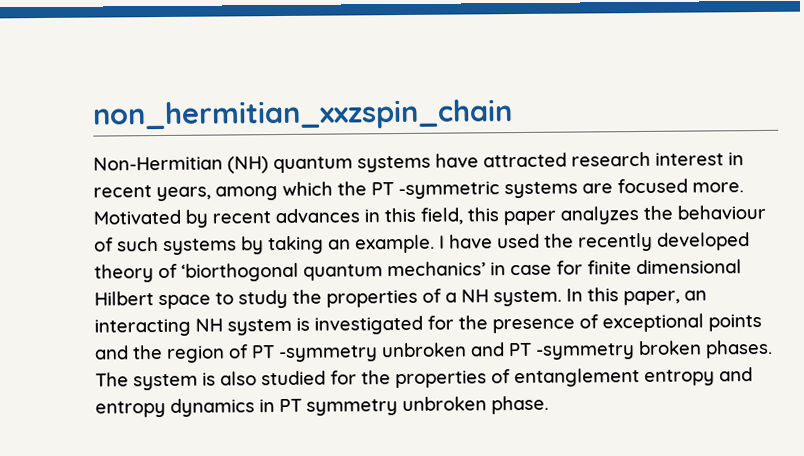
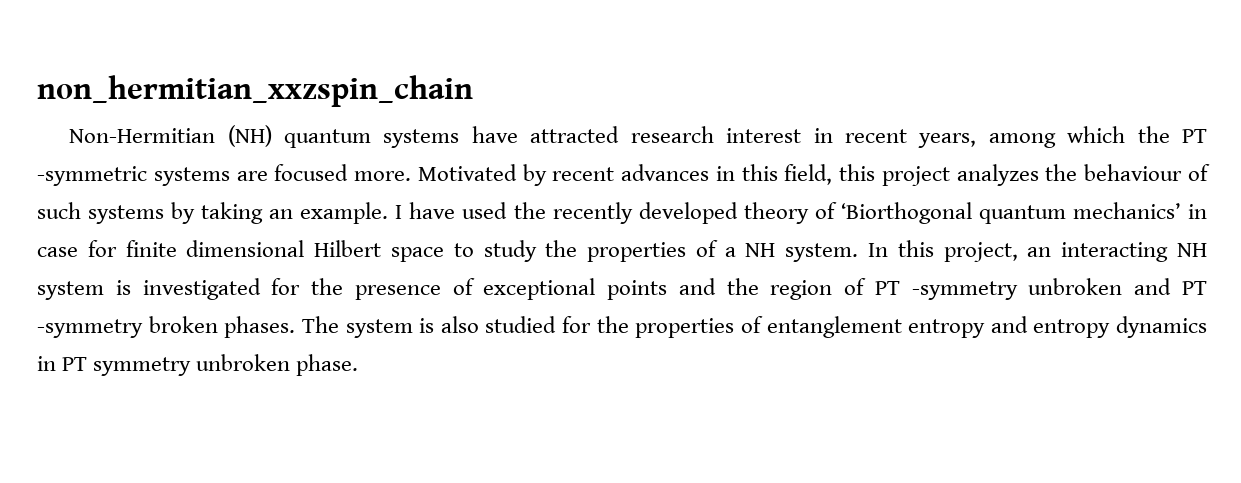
[503,210,556,226] paper -> [881,166,950,186] project
[181,262,299,282] ‘biorthogonal -> [840,202,972,224] ‘Biorthogonal
[623,290,680,306] paper, -> [943,242,1018,262] project,

